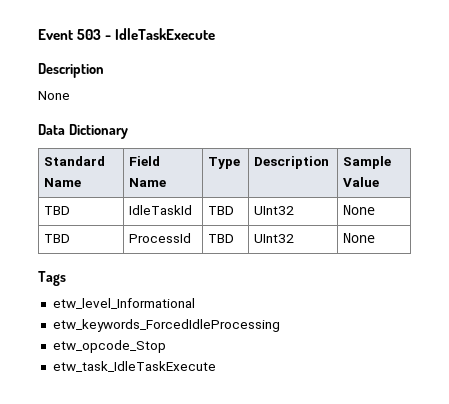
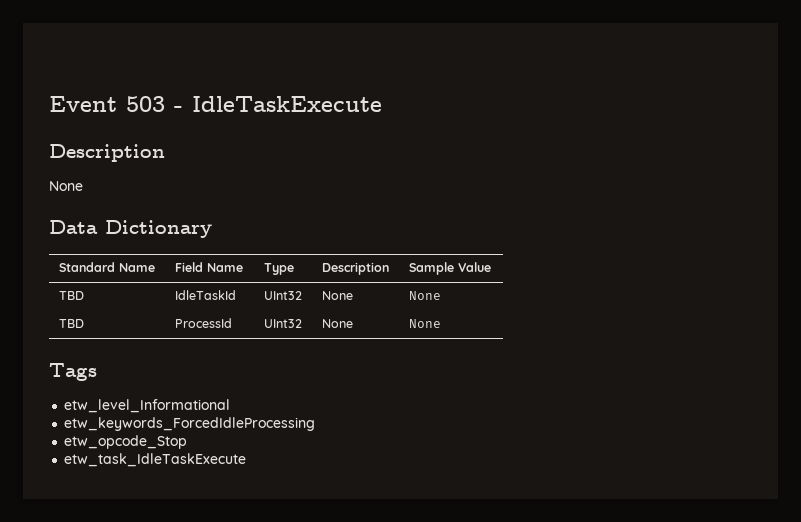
[208,206,235,215] [254,206,295,215] TBD | UInt32 -> [263,291,302,300] [321,291,353,300] UInt32 | None
[208,234,235,243] [254,234,295,243] TBD | UInt32 -> [263,319,302,328] [321,319,353,328] UInt32 | None

